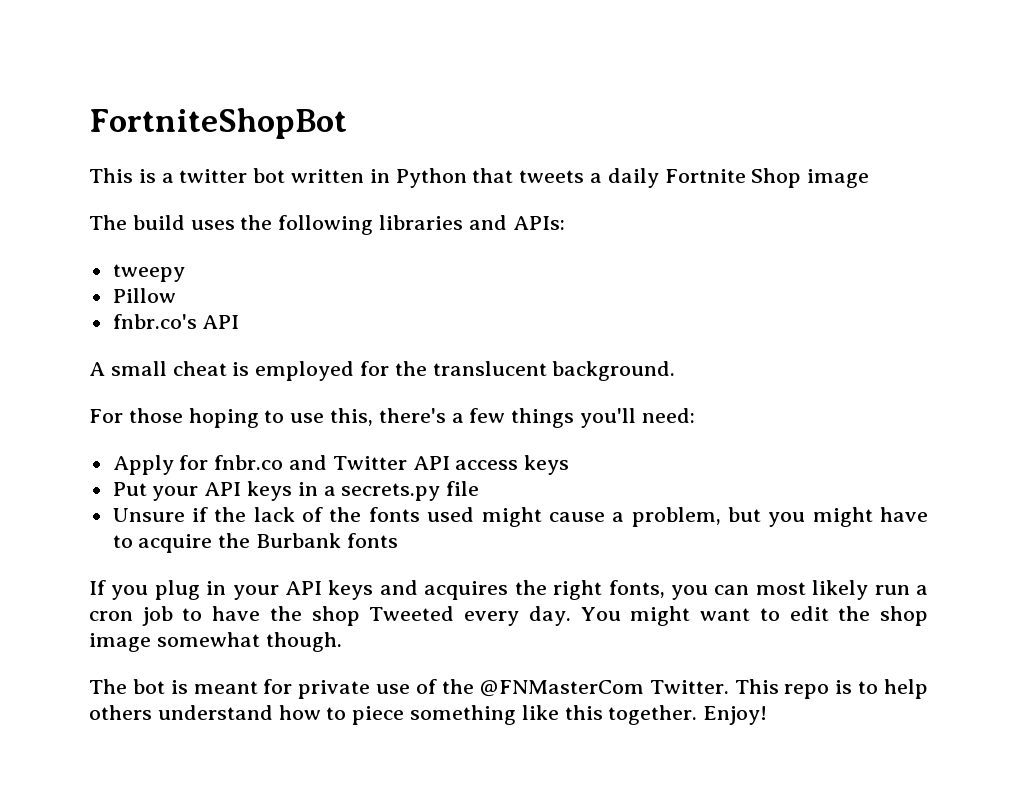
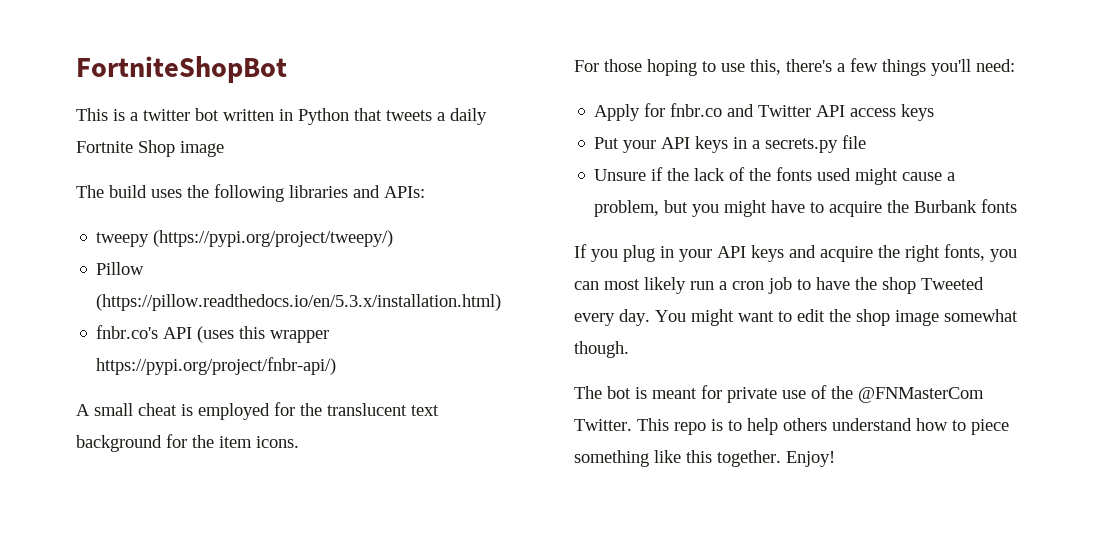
(185, 273) none -> [153,230,394,247] (https://pypi.org/project/tweepy/)
(176, 295) none -> [96,294,502,311] (https://pillow.readthedocs.io/en/5.3.x/installation.html)
(240, 322) none -> [197,326,330,343] [96,357,337,375] (uses this wrapper https://pypi.org/project/fnbr-api/)
[552,361,676,381] background. -> [411,405,439,416] [76,434,299,452] text background for the item icons.
[424,581,509,600] acquires -> [820,246,873,262] acquire

